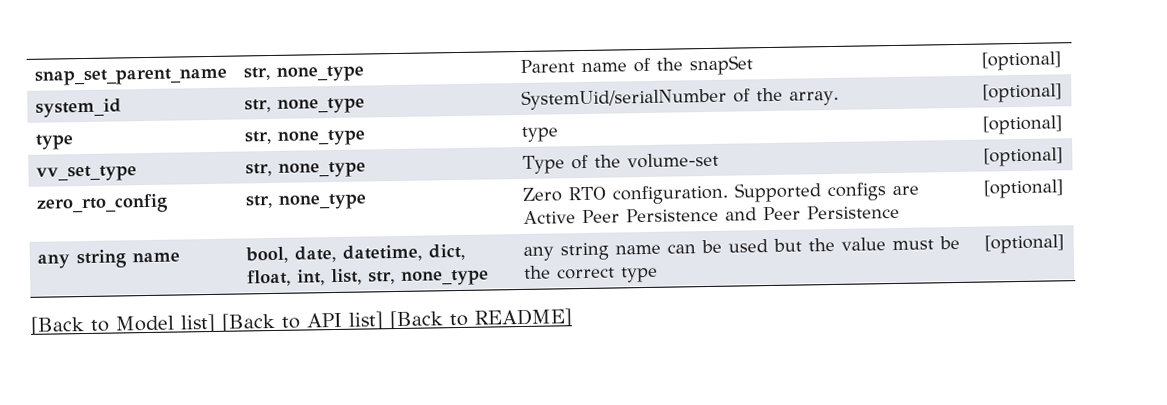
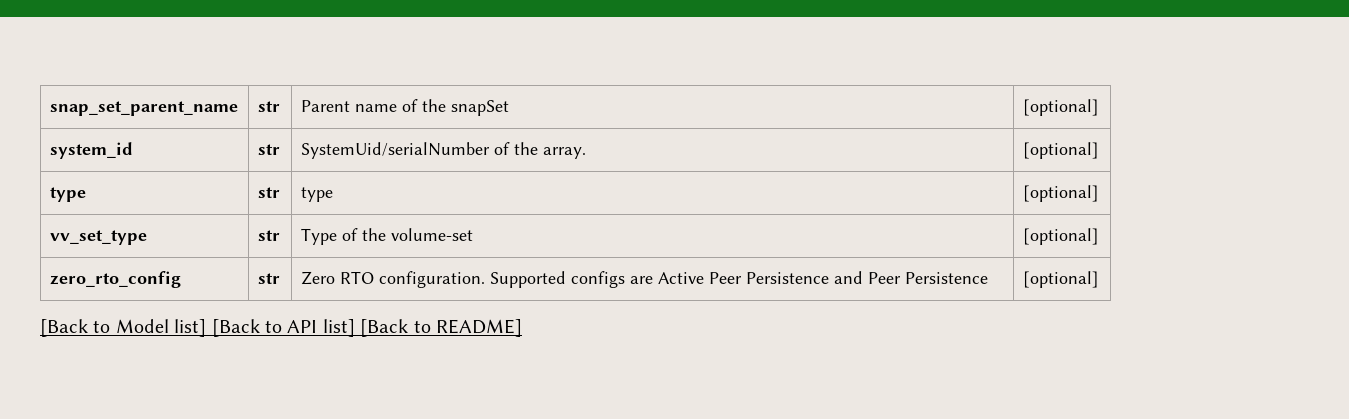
[243,65,366,82] str, none_type -> [257,101,280,112] str
[244,97,366,114] str, none_type -> [257,144,280,155] str
[244,129,367,146] str, none_type -> [257,187,280,198] str
[245,161,367,178] str, none_type -> [257,230,280,241] str
[245,193,368,210] str, none_type -> [257,273,280,284] str
[37,249,181,269] [245,243,466,264] [247,268,490,287] [523,235,961,261] [524,265,659,283] [984,234,1065,254] // any string name | bool, date, datetime, dict, float, int, list, str, none_type | any string name can be used but the value must be the correct type | [optional] -> (1099, 279) none

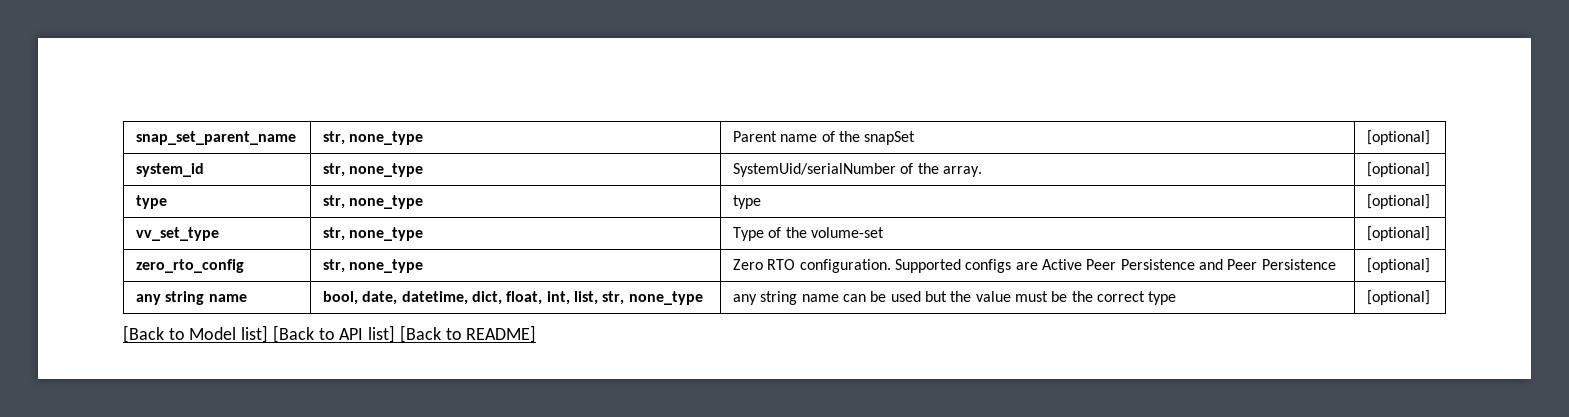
[257,101,280,112] str -> [323,131,424,145] str, none_type
[257,144,280,155] str -> [323,163,424,177] str, none_type
[257,187,280,198] str -> [323,195,424,209] str, none_type
[257,230,280,241] str -> [323,227,424,241] str, none_type
[257,273,280,284] str -> [323,259,424,273] str, none_type
(1099, 279) none -> [136,291,247,305] [323,291,703,305] [733,291,1177,305] [1367,290,1431,305] // any string name | bool, date, datetime, dict, float, int, list, str, none_type | any string name can be used but the value must be the correct type | [optional]

